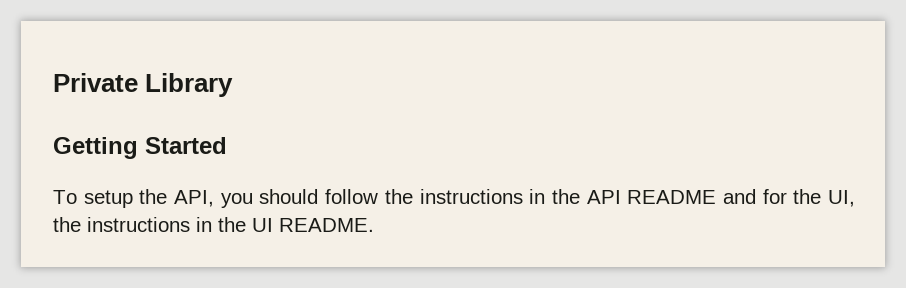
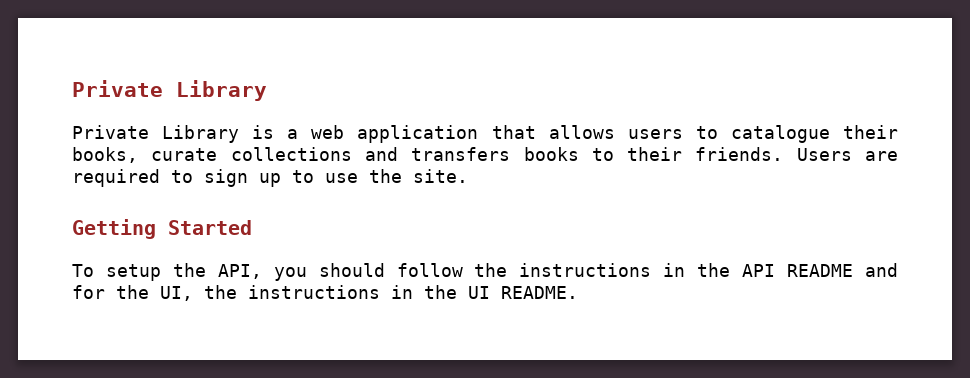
[53,73,234,97] Private Library -> [72,80,267,101] [72,125,898,143] [72,147,898,163] [72,169,468,187] Private Library // Private Library is a web application that allows users to catalogue their books, curate collections and transfers books to their friends. Users are required to sign up to use the site.

